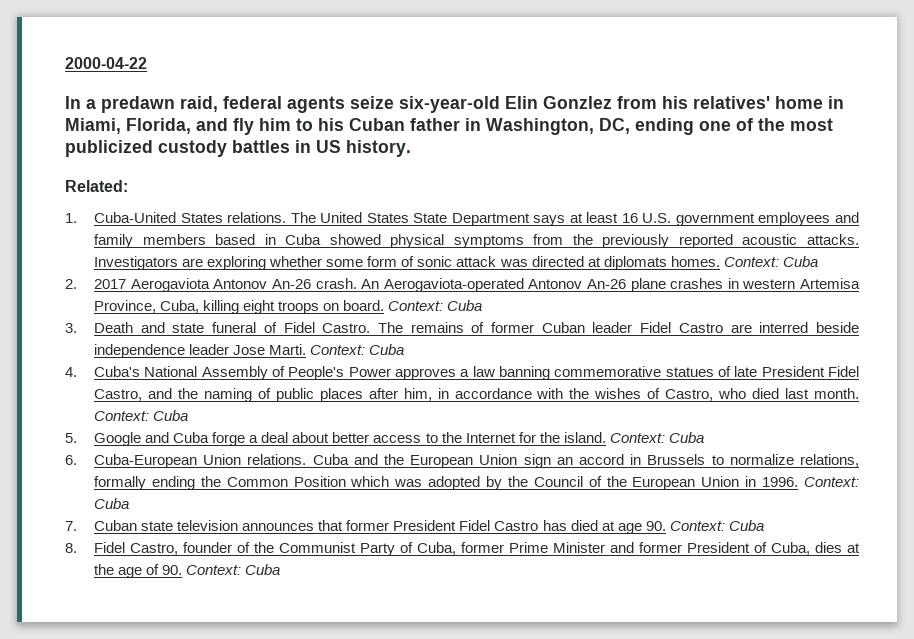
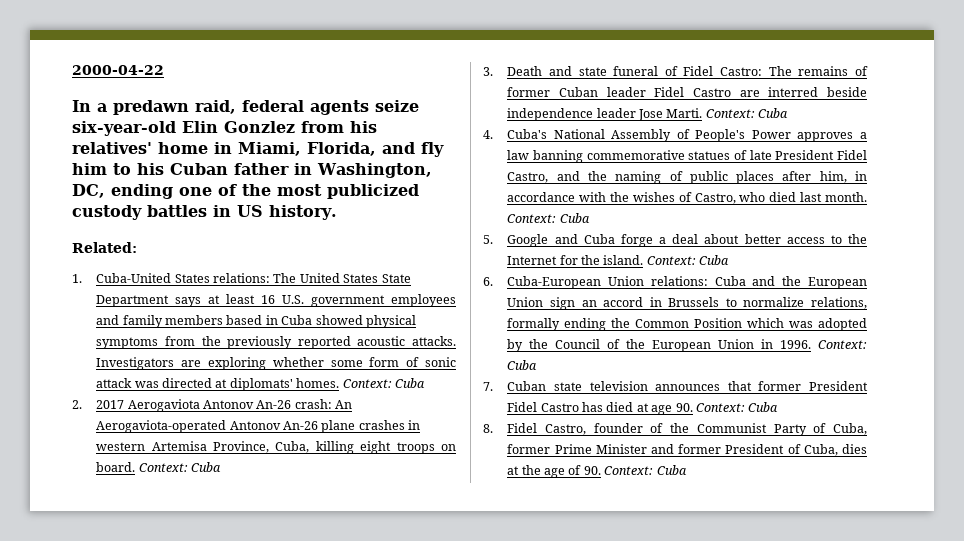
[227,212,287,223] relations. -> [213,273,271,283] relations:
[603,256,667,270] diplomats -> [229,378,293,391] diplomats'
[315,278,357,289] crash. -> [294,399,332,409] crash:
[322,323,371,333] Castro. -> [720,67,763,76] Castro:
[247,454,307,465] relations. -> [650,276,708,286] relations:

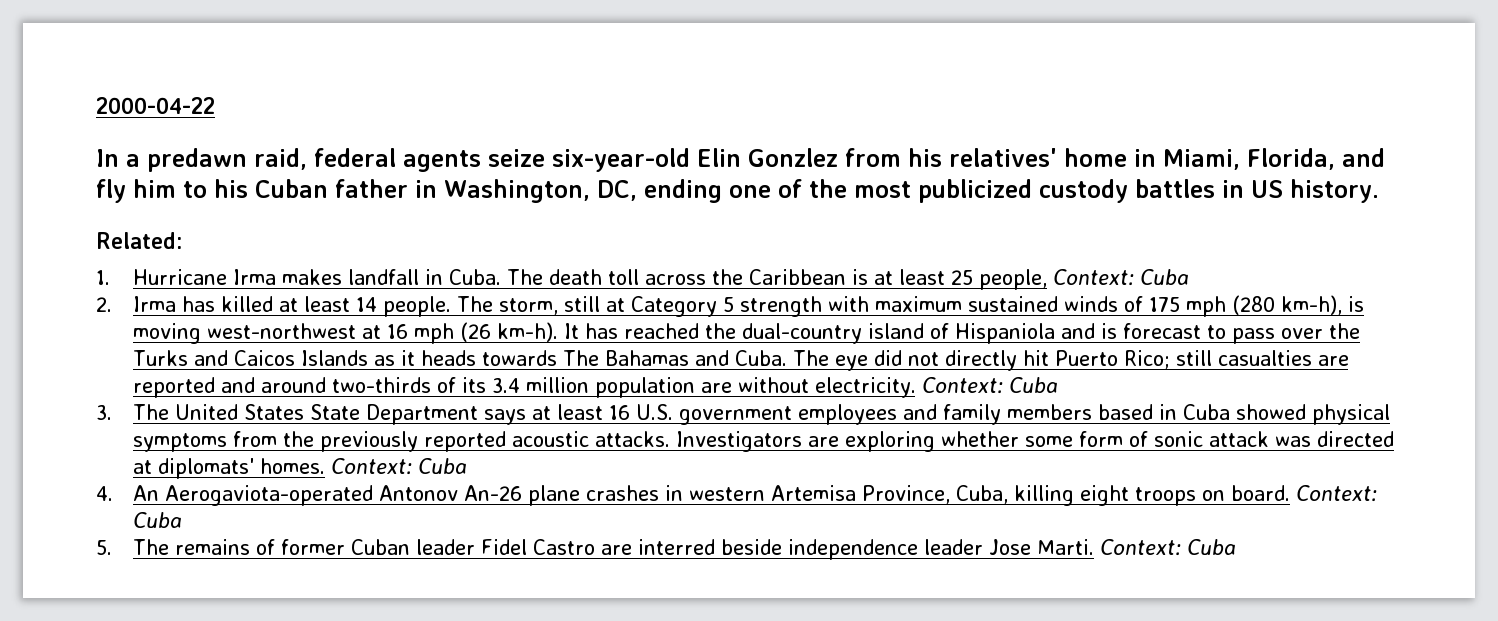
[96,273,271,283] Cuba-United States relations: -> [132,269,1189,290] [96,295,1364,317] [132,322,1360,344] [132,350,1349,371] [132,377,1058,398] [96,405,112,420] Hurricane Irma makes landfall in Cuba. The death toll across the Caribbean is at least 25 people, Context: Cuba // 2. Irma has killed at least 14 people. The storm, still at Category 5 strength with maximum sustained winds of 175 mph (280 km-h), is moving west-northwest at 16 mph (26 km-h). It has reached the dual-country island of Hispaniola and is forecast to pass over the Turks and Caicos Islands as it heads towards The Bahamas and Cuba. The eye did not directly hit Puerto Rico; still casualties are reported and around two-thirds of its 3.4 million population are without electricity. Context: Cuba // 3.
[72,399,332,412] 2. 2017 Aerogaviota Antonov An-26 crash: -> [96,486,113,501] 4.
[483,66,763,76] 3. Death and state funeral of Fidel Castro: -> [96,540,112,555] 5.
[483,129,867,142] [507,150,867,163] [507,171,867,184] [507,192,867,204] [507,213,590,223] [483,234,867,247] [507,255,730,265] [483,276,868,289] [507,297,867,310] [507,318,867,331] [507,339,867,352] [507,360,538,370] [483,381,868,391] [507,402,779,415] [483,423,867,436] [507,444,867,456] [507,465,687,478] // 4. Cuba's National Assembly of People's Power approves a law banning commemorative statues of late President Fidel Castro, and the naming of public places after him, in accordance with the wishes of Castro, who died last month. Context: Cuba // 5. Google and Cuba forge a deal about better access to the Internet for the island. Context: Cuba // 6. Cuba-European Union relations: Cuba and the European Union sign an accord in Brussels to normalize relations, formally ending the Common Position which was adopted by the Council of the European Union in 1996. Context: Cuba // 7. Cuban state television announces that former President Fidel Castro has died at age 90. Context: Cuba // 8. Fidel Castro, founder of the Communist Party of Cuba, former Prime Minister and former President of Cuba, dies at the age of 90. Context: Cuba -> (1236, 547) none

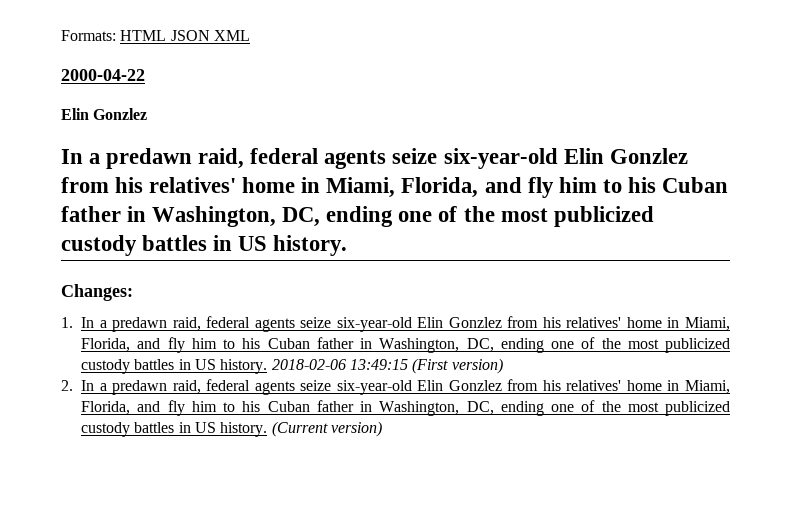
(96, 105) none -> [61,30,250,41] Formats: HTML JSON XML //
(215, 105) none -> [61,108,148,120] // Elin Gonzlez
[96,232,183,249] Related: -> [61,284,133,301] Changes:
[132,269,1189,290] [96,295,1364,317] [132,322,1360,344] [132,350,1349,371] [132,377,1058,398] [96,404,1390,425] [132,431,1394,452] [132,458,467,479] [96,485,1377,506] [132,512,182,528] [96,539,1236,560] Hurricane Irma makes landfall in Cuba. The death toll across the Caribbean is at least 25 people, Context: Cuba // 2. Irma has killed at least 14 people. The storm, still at Category 5 strength with maximum sustained winds of 175 mph (280 km-h), is moving west-northwest at 16 mph (26 km-h). It has reached the dual-country island of Hispaniola and is forecast to pass over the Turks and Caicos Islands as it heads towards The Bahamas and Cuba. The eye did not directly hit Puerto Rico; still casualties are reported and around two-thirds of its 3.4 million population are without electricity. Context: Cuba // 3. The United States State Department says at least 16 U.S. government employees and family members based in Cuba showed physical symptoms from the previously reported acoustic attacks. Investigators are exploring whether some form of sonic attack was directed at diplomats' homes. Context: Cuba // 4. An Aerogaviota-operated Antonov An-26 plane crashes in western Artemisa Province, Cuba, killing eight troops on board. Context: Cuba // 5. The remains of former Cuban leader Fidel Castro are interred beside independence leader Jose Marti. Context: Cuba -> [81,316,731,332] [81,337,730,353] [81,358,503,374] [61,379,731,395] [81,400,730,416] [81,421,382,437] In a predawn raid, federal agents seize six-year-old Elin Gonzlez from his relatives' home in Miami, Florida, and fly him to his Cuban father in Washington, DC, ending one of the most publicized custody battles in US history. 2018-02-06 13:49:15 (First version) // 2. In a predawn raid, federal agents seize six-year-old Elin Gonzlez from his relatives' home in Miami, Florida, and fly him to his Cuban father in Washington, DC, ending one of the most publicized custody battles in US history. (Current version)

